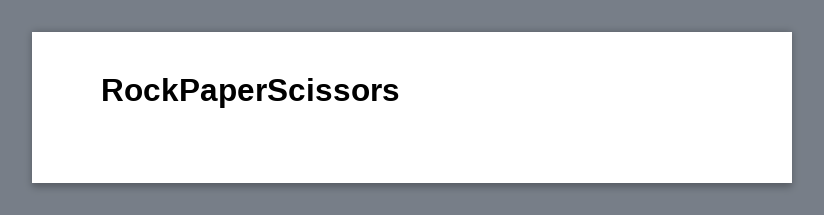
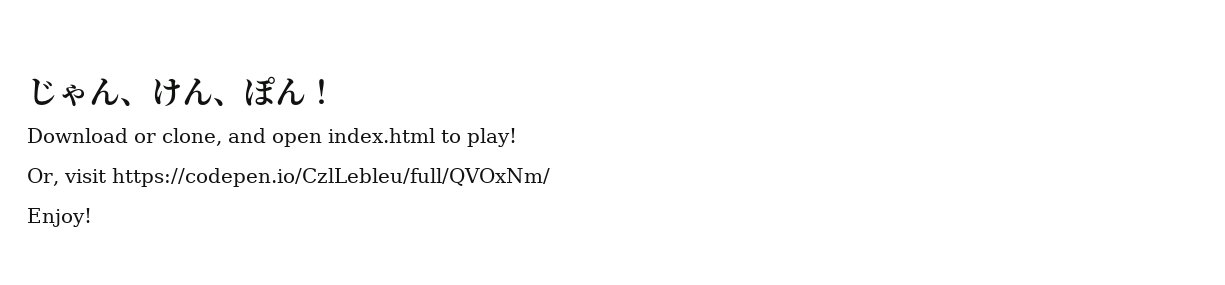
[101,78,400,108] RockPaperScissors -> [27,76,337,107] [27,128,517,147] [27,168,550,187] [27,208,92,227] じゃん、けん、ぽん！ // Download or clone, and open index.html to play! // Or, visit https://codepen.io/CzlLebleu/full/QVOxNm/ // Enjoy!

